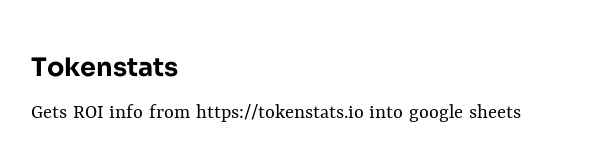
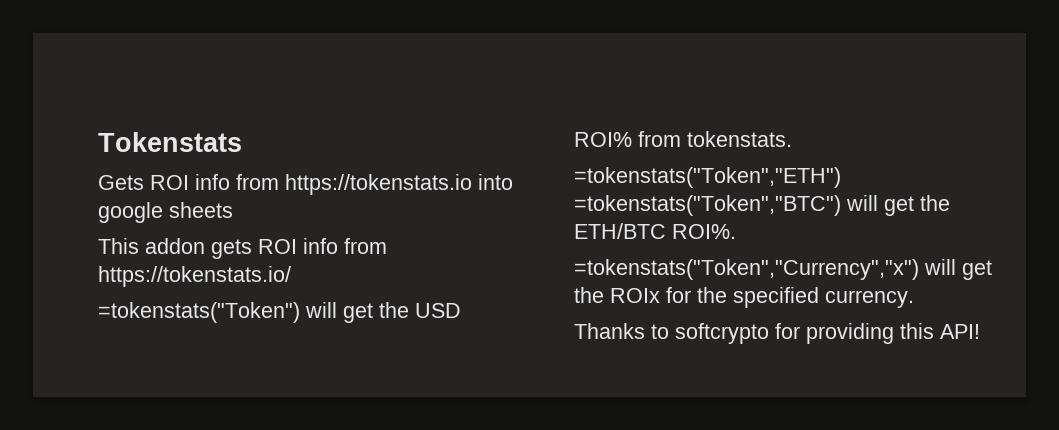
(521, 111) none -> [98,238,387,259] [98,266,291,287] [98,302,461,323] [574,131,792,147] [574,167,841,188] [574,195,950,216] [574,223,736,239] [574,259,992,280] [574,287,914,308] [574,323,980,344] // This addon gets ROI info from https://tokenstats.io/ // =tokenstats("Token") will get the USD ROI% from tokenstats. // =tokenstats("Token","ETH") =tokenstats("Token","BTC") will get the ETH/BTC ROI%. // =tokenstats("Token","Currency","x") will get the ROIx for the specified currency. // Thanks to softcrypto for providing this API!

